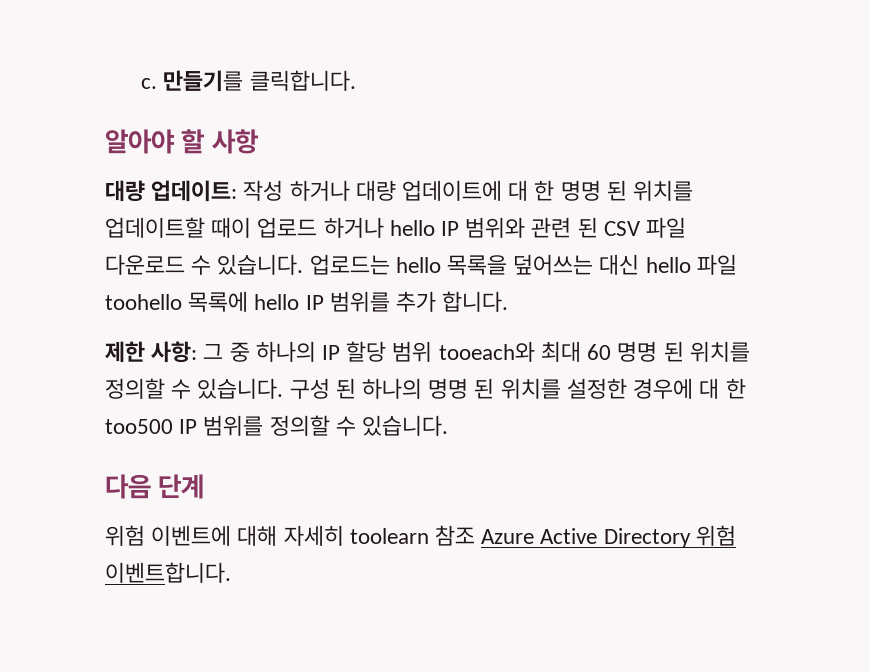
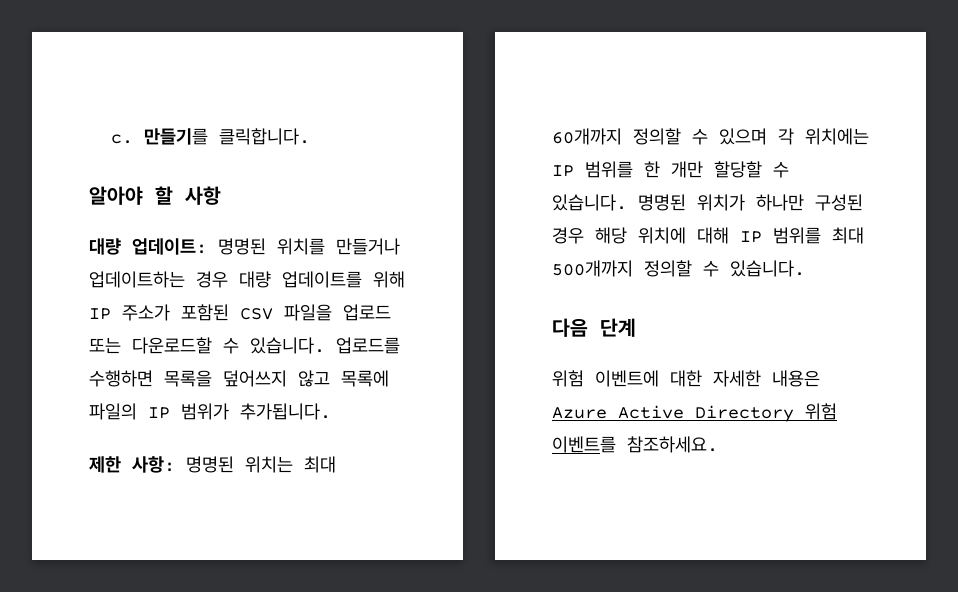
[243,180,694,201] [105,217,687,238] [105,254,737,275] [105,291,509,312] [105,341,750,363] [105,378,746,399] [105,415,264,436] 작성 하거나 대량 업데이트에 대 한 명명 된 위치를 업데이트할 때이 업로드 하거나 hello IP 범위와 관련 된 CSV 파일 다운로드 수 있습니다. 업로드는 hello 목록을 덮어쓰는 대신 hello 파일 toohello 목록에 hello IP 범위를 추가 합니다. // 제한 사항: 그 중 하나의 IP 할당 범위 tooeach와 최대 60 명명 된 위치를 정의할 수 있습니다. 구성 된 하나의 명명 된 위치를 설정한 경우에 대 한 too500 IP 범위를 -> [218,238,400,255] [89,271,405,288] [89,304,391,321] [89,337,400,354] [89,370,389,387] [89,403,331,420] [89,456,336,473] [552,128,869,145] [552,161,789,178] [552,194,863,211] [552,227,864,244] [552,260,633,277] 명명된 위치를 만들거나 업데이트하는 경우 대량 업데이트를 위해 IP 주소가 포함된 CSV 파일을 업로드 또는 다운로드할 수 있습니다. 업로드를 수행하면 목록을 덮어쓰지 않고 목록에 파일의 IP 범위가 추가됩니다. // 제한 사항: 명명된 위치는 최대 60개까지 정의할 수 있으며 각 위치에는 IP 범위를 한 개만 할당할 수 있습니다. 명명된 위치가 하나만 구성된 경우 해당 위치에 대해 IP 범위를 최대 500개까지
[237,525,476,546] 대해 자세히 toolearn 참조 -> [670,370,820,387] 대한 자세한 내용은
[105,562,231,583] 이벤트합니다. -> [552,436,718,453] 이벤트를 참조하세요.

